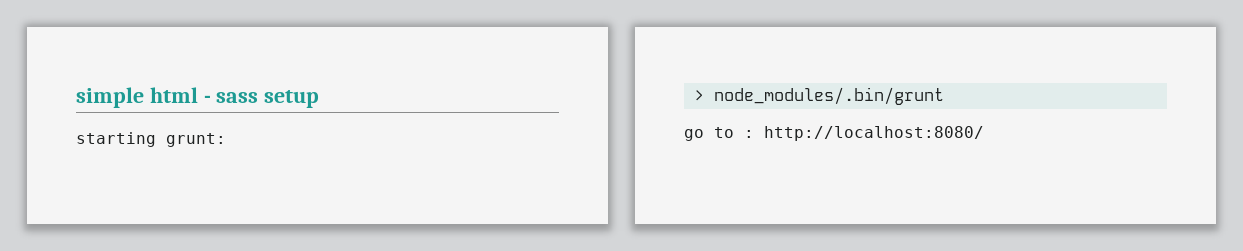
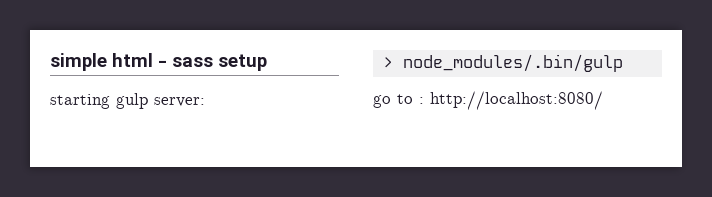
[166,133,226,147] grunt: -> [116,93,205,109] gulp server:
[713,87,944,105] node_modules/.bin/grunt -> [402,54,623,72] node_modules/.bin/gulp

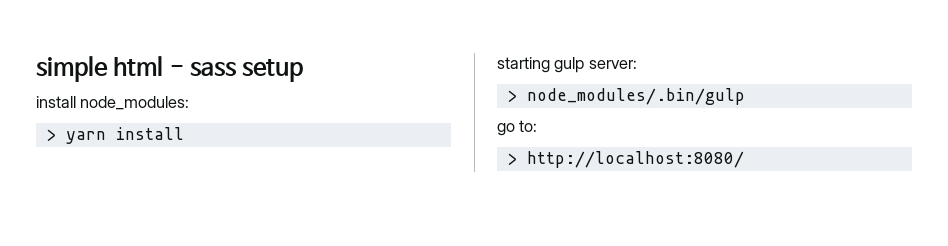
(267, 62) none -> [36,96,190,110] [45,127,184,144] // install node_modules: // > yarn install
[397,94,424,104] to : -> [519,120,538,132] [506,153,517,165] to: // >

